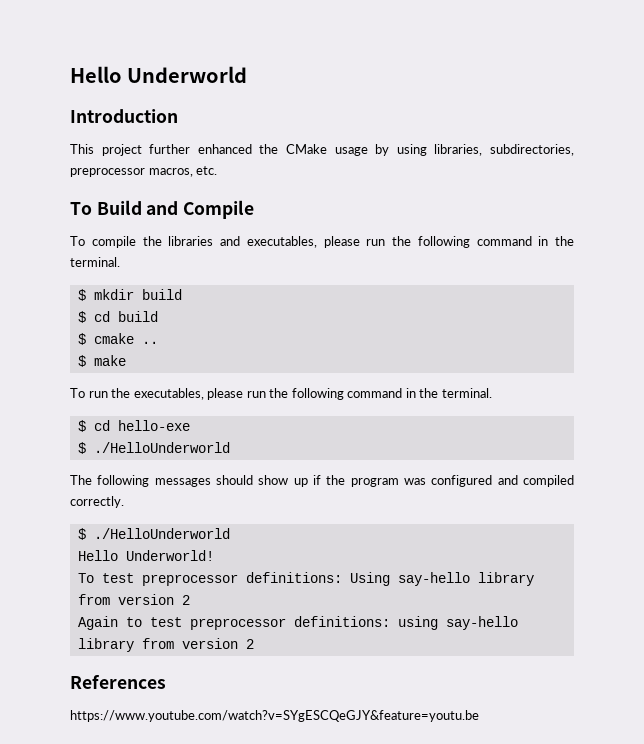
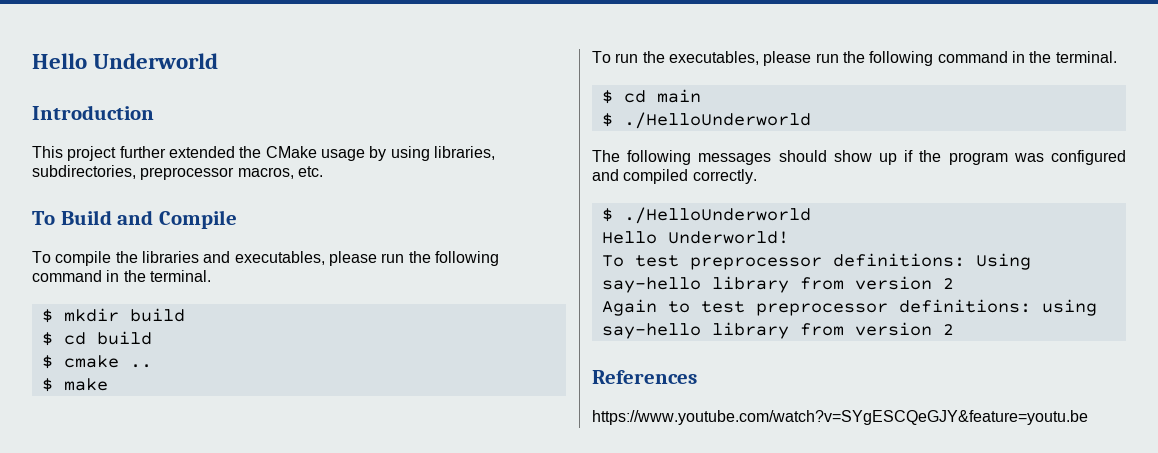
[197,144,252,154] enhanced -> [168,146,235,158] extended
[117,420,190,431] hello-exe -> [656,89,701,103] main

